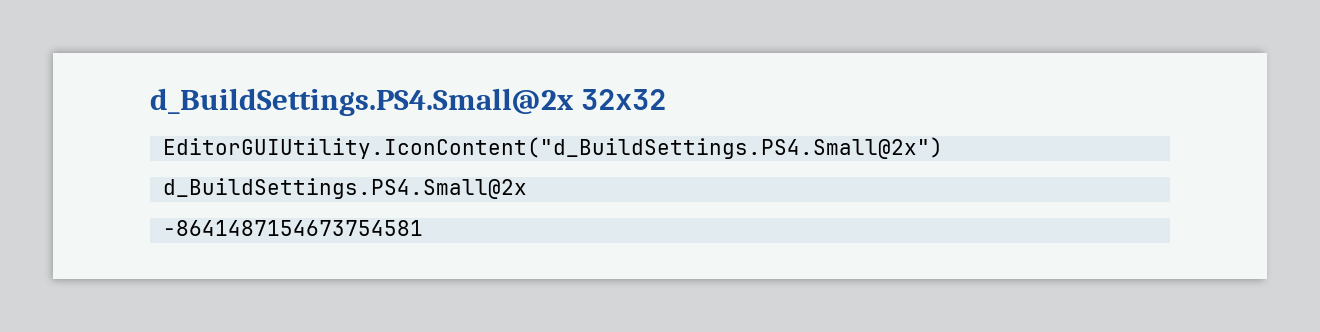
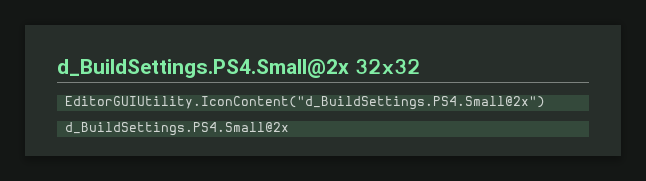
[163,220,424,236] // -8641487154673754581 -> (290, 129) none

